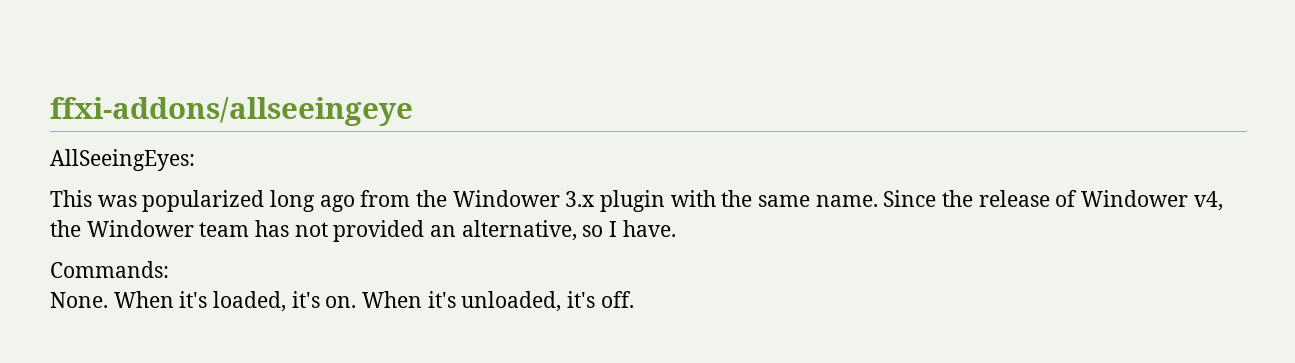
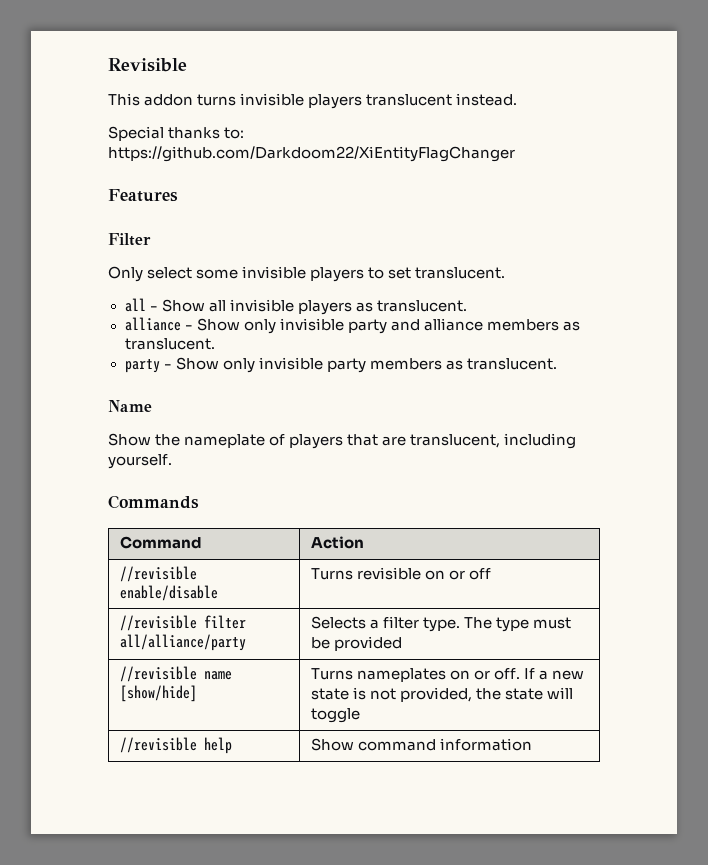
[50,97,413,126] [50,149,195,171] ffxi-addons/allseeingeye // AllSeeingEyes: -> [108,58,187,72] Revisible
[97,190,1223,212] [50,220,676,242] [50,261,169,278] [50,291,634,312] was popularized long ago from the Windower 3.x plugin with the same name. Since the release of Windower v4, the Windower team has not provided an alternative, so I have. // Commands: // None. When it's loaded, it's on. When it's unloaded, it's off. -> [144,93,518,109] [108,126,245,141] [108,146,515,162] [108,189,178,202] [108,233,151,246] [108,266,506,282] [124,298,467,315] [124,317,580,334] [124,338,215,350] [124,357,557,373] [108,400,152,412] [108,433,577,449] [108,454,172,469] [108,495,199,509] [119,536,202,549] [310,536,364,549] [119,566,197,582] [119,585,218,601] [310,567,492,580] [119,615,246,631] [119,634,246,651] [310,616,572,632] [310,636,402,651] [119,666,232,682] [119,685,197,702] [310,668,585,682] [310,687,574,702] [310,708,360,723] [119,737,232,754] [310,738,532,751] addon turns invisible players translucent instead. // Special thanks to: https://github.com/Darkdoom22/XiEntityFlagChanger // Features // Filter // Only select some invisible players to set translucent. // all - Show all invisible players as translucent. // alliance - Show only invisible party and alliance members as translucent. // party - Show only invisible party members as translucent. // Name // Show the nameplate of players that are translucent, including yourself. // Commands // Command | Action // //revisible enable/disable | Turns revisible on or off // //revisible filter all/alliance/party | Selects a filter type. The type must be provided // //revisible name [show/hide] | Turns nameplates on or off. If a new state is not provided, the state will toggle // //revisible help | Show command information

